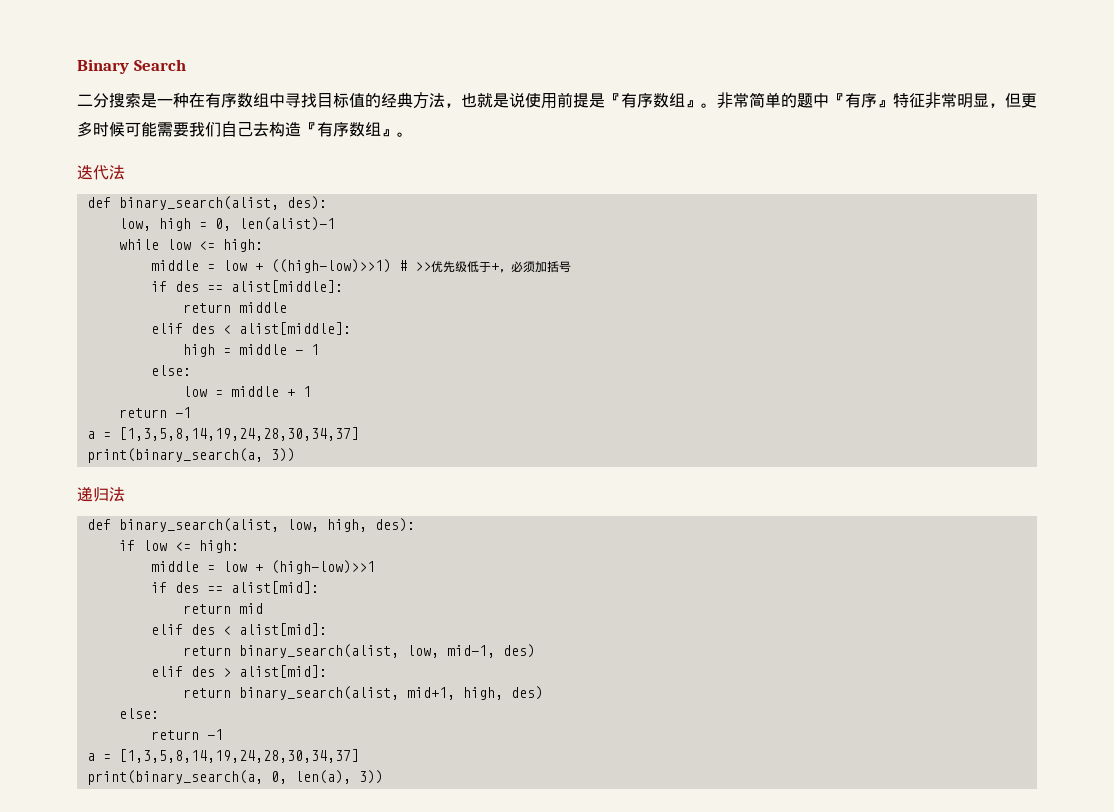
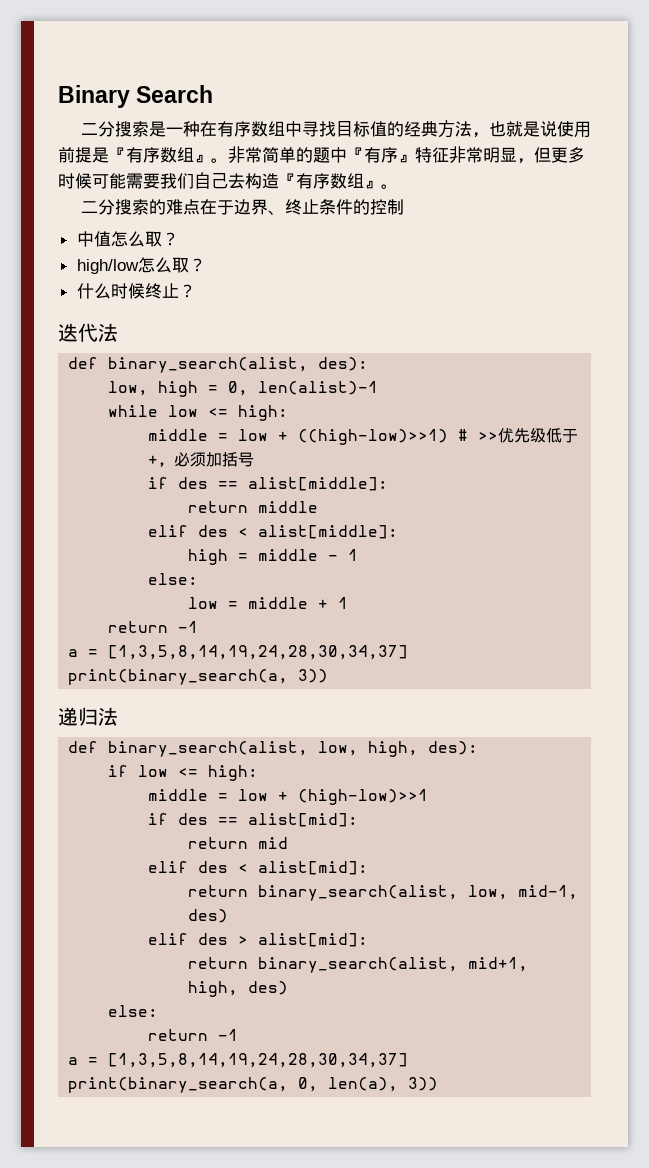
(413, 134) none -> [80,199,404,215] [76,231,179,247] [76,257,206,274] [76,283,196,299] // 二分搜索的难点在于边界、终止条件的控制 // 中值怎么取？ // high/low怎么取？ // 什么时候终止？

